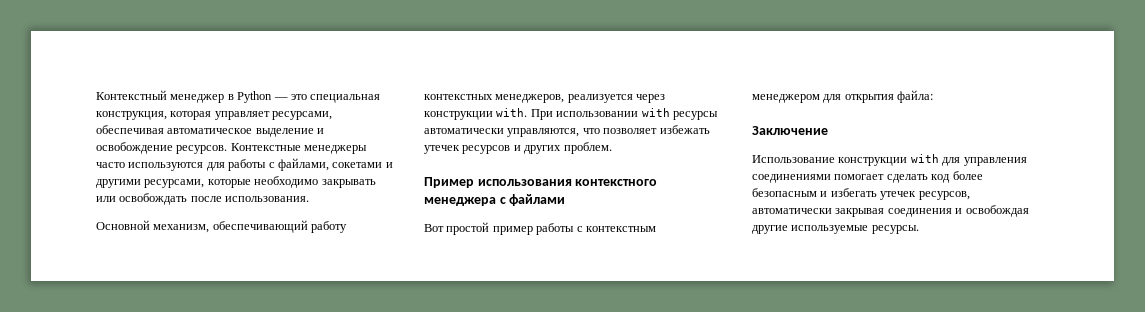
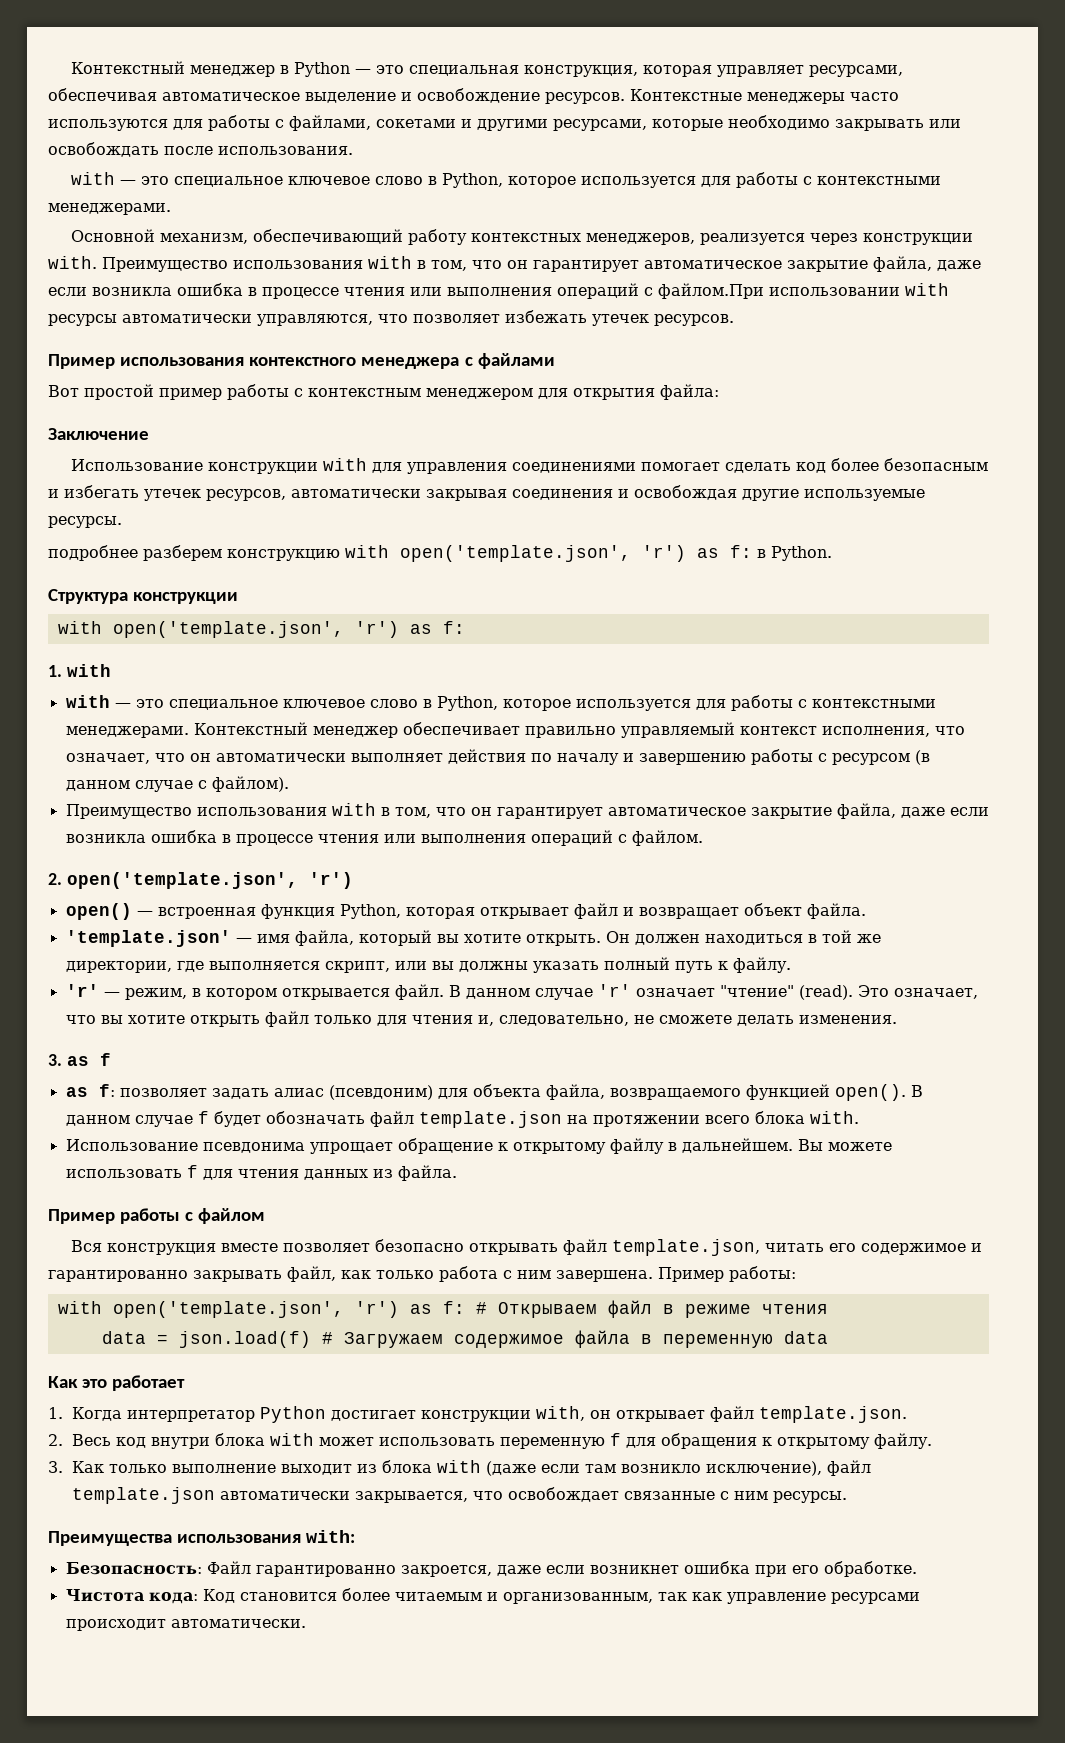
(310, 199) none -> [71,172,942,188] [48,203,171,215] // with — это специальное ключевое слово в Python, которое используется для работы с контекстными менеджерами.
[530,109,553,120] При -> [102,256,981,272] [48,283,764,299] Преимущество использования with в том, что он гарантирует автоматическое закрытие файла, даже если возникла ошибка в процессе чтения или выполнения операций с файлом.При
[462,142,612,154] ресурсов и других проблем. -> [654,314,734,326] ресурсов.
(919, 229) none -> [48,545,832,562] [48,589,239,604] [57,621,465,638] [48,664,111,677] [65,695,936,711] [65,722,965,738] [65,749,930,765] [65,776,289,792] [65,803,989,819] [65,830,703,846] [48,872,353,889] [65,903,866,920] [65,930,881,947] [65,957,791,973] [65,984,978,1000] [65,1011,897,1027] [48,1053,111,1066] [65,1084,923,1101] [65,1111,859,1128] [65,1138,892,1154] [65,1165,457,1181] [48,1208,266,1224] [71,1239,983,1256] [48,1266,796,1282] [57,1300,828,1318] [101,1330,828,1348] [48,1375,186,1391] [48,1406,908,1423] [48,1433,933,1449] [48,1460,872,1476] [72,1487,848,1504] [48,1530,356,1546] [65,1561,917,1577] [65,1588,920,1604] [65,1619,306,1631] // подробнее разберем конструкцию with open('template.json', 'r') as f: в Python. // Структура конструкции // with open('template.json', 'r') as f: // 1. with // with — это специальное ключевое слово в Python, которое используется для работы с контекстными менеджерами. Контекстный менеджер обеспечивает правильно управляемый контекст исполнения, что означает, что он автоматически выполняет действия по началу и завершению работы с ресурсом (в данном случае с файлом). // Преимущество использования with в том, что он гарантирует автоматическое закрытие файла, даже если возникла ошибка в процессе чтения или выполнения операций с файлом. // 2. open('template.json', 'r') // open() — встроенная функция Python, которая открывает файл и возвращает объект файла. // 'template.json' — имя файла, который вы хотите открыть. Он должен находиться в той же директории, где выполняется скрипт, или вы должны указать полный путь к файлу. // 'r' — режим, в котором открывается файл. В данном случае 'r' означает "чтение" (read). Это означает, что вы хотите открыть файл только для чтения и, следовательно, не сможете делать изменения. // 3. as f // as f: позволяет задать алиас (псевдоним) для объекта файла, возвращаемого функцией open(). В данном случае f будет обозначать файл template.json на протяжении всего блока with. // Использование псевдонима упрощает обращение к открытому файлу в дальнейшем. Вы можете использовать f для чтения данных из файла. // Пример работы с файлом // Вся конструкция вместе позволяет безопасно открывать файл template.json, читать его содержимое и гарантированно закрывать файл, как только работа с ним завершена. Пример работы: // with open('template.json', 'r') as f: # Открываем файл в режиме чтения // data = json.load(f) # Загружаем содержимое файла в переменную data // Как это работает // 1. Когда интерпретатор Python достигает конструкции with, он открывает файл template.json. // 2. Весь код внутри блока with может использовать переменную f для обращения к открытому файлу. // 3. Как только выполнение выходит из блока with (даже если там возникло исключение), файл template.json автоматически закрывается, что освобождает связанные с ним ресурсы. // Преимущества использования with: // Безопасность: Файл гарантированно закроется, даже если возникнет ошибка при его обработке. // Чистота кода: Код становится более читаемым и организованным, так как управление ресурсами происходит автоматически.

